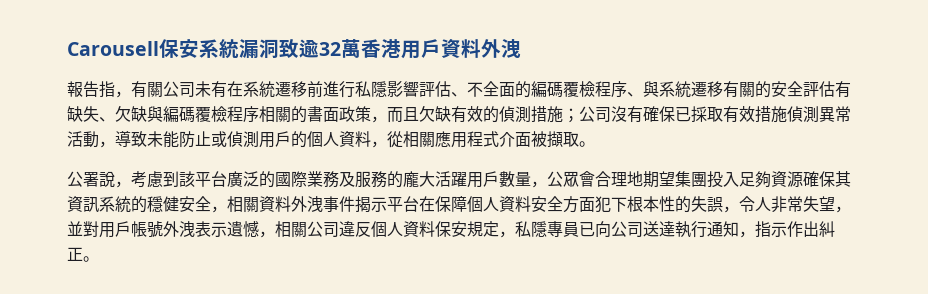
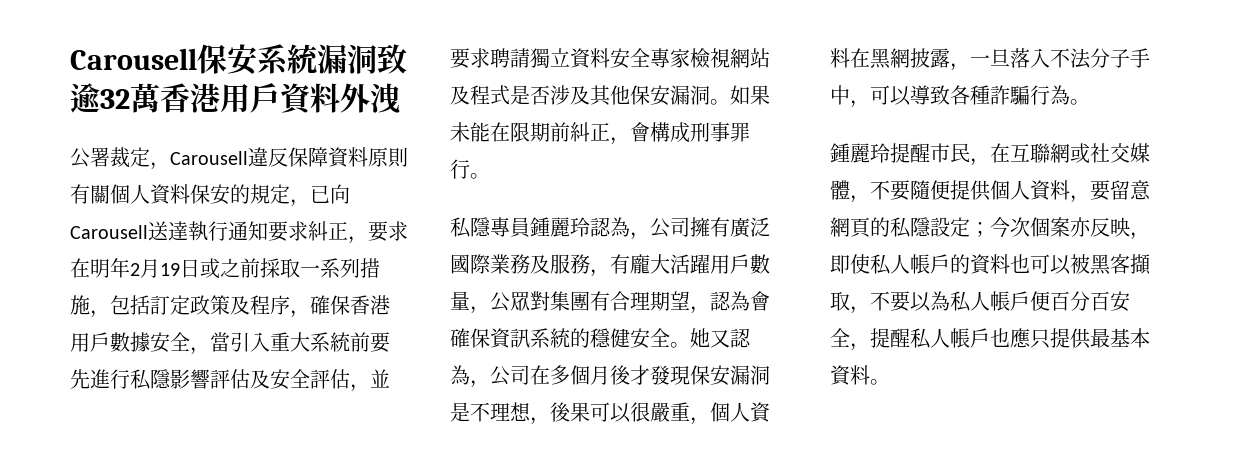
[67,81,851,98] [67,106,851,123] [67,130,595,148] [67,171,275,188] 報告指，有關公司未有在系統遷移前進行私隱影響評估、不全面的編碼覆檢程序、與系統遷移有關的安全評估有缺失、欠缺與編碼覆檢程序相關的書面政策，而且欠缺有效的偵測措施；公司沒有確保已採取有效措施偵測異常活動，導致未能防止或偵測用戶的個人資料，從相關應用程式介面被擷取。 // 公署說，考慮到該平台廣泛的 -> [70,147,408,170] [70,184,350,207] [70,221,408,244] [70,258,380,279] [70,295,390,318] [70,332,390,355] [70,369,390,392] [450,48,770,69] [450,85,770,106] [450,122,750,145] [450,159,490,179] [450,217,770,240] 公署裁定，Carousell違反保障資料原則有關個人資料保安的規定，已向Carousell送達執行通知要求糾正，要求在明年2月19日或之前採取一系列措施，包括訂定政策及程序，確保香港用戶數據安全，當引入重大系統前要先進行私隱影響評估及安全評估，並要求聘請獨立資料安全專家檢視網站及程式是否涉及其他保安漏洞。如果未能在限期前糾正，會構成刑事罪行。 // 私隱專員鍾麗玲認為，公司擁有廣泛
[387,171,403,188] 的 -> [590,254,630,277] ，有
[579,171,851,188] 會合理地期望集團投入足夠資源確保其 -> [530,291,770,314] [450,328,490,348] 對集團有合理期望，認為會確保
[211,196,851,213] [67,221,835,238] [67,247,83,261] ，相關資料外洩事件揭示平台在保障個人資料安全方面犯下根本性的失誤，令人非常失望，並對用戶帳號外洩表示遺憾，相關公司違反個人資料保安規定，私隱專員已向公司送達執行通知，指示作出糾正 -> [670,328,751,348] [450,365,770,388] [450,402,771,425] [830,48,1150,71] [830,85,1090,108] [830,143,1150,166] [830,180,1151,203] [830,217,1150,240] [830,254,1151,275] [830,291,1130,314] [830,328,1150,351] [830,365,870,386] 。她又認為，公司在多個月後才發現保安漏洞是不理想，後果可以很嚴重，個人資料在黑網披露，一旦落入不法分子手中，可以導致各種詐騙行為。 // 鍾麗玲提醒市民，在互聯網或社交媒體，不要隨便提供個人資料，要留意網頁的私隱設定；今次個案亦反映，即使私人帳戶的資料也可以被黑客擷取，不要以為私人帳戶便百分百安全，提醒私人帳戶也應只提供最基本資料

